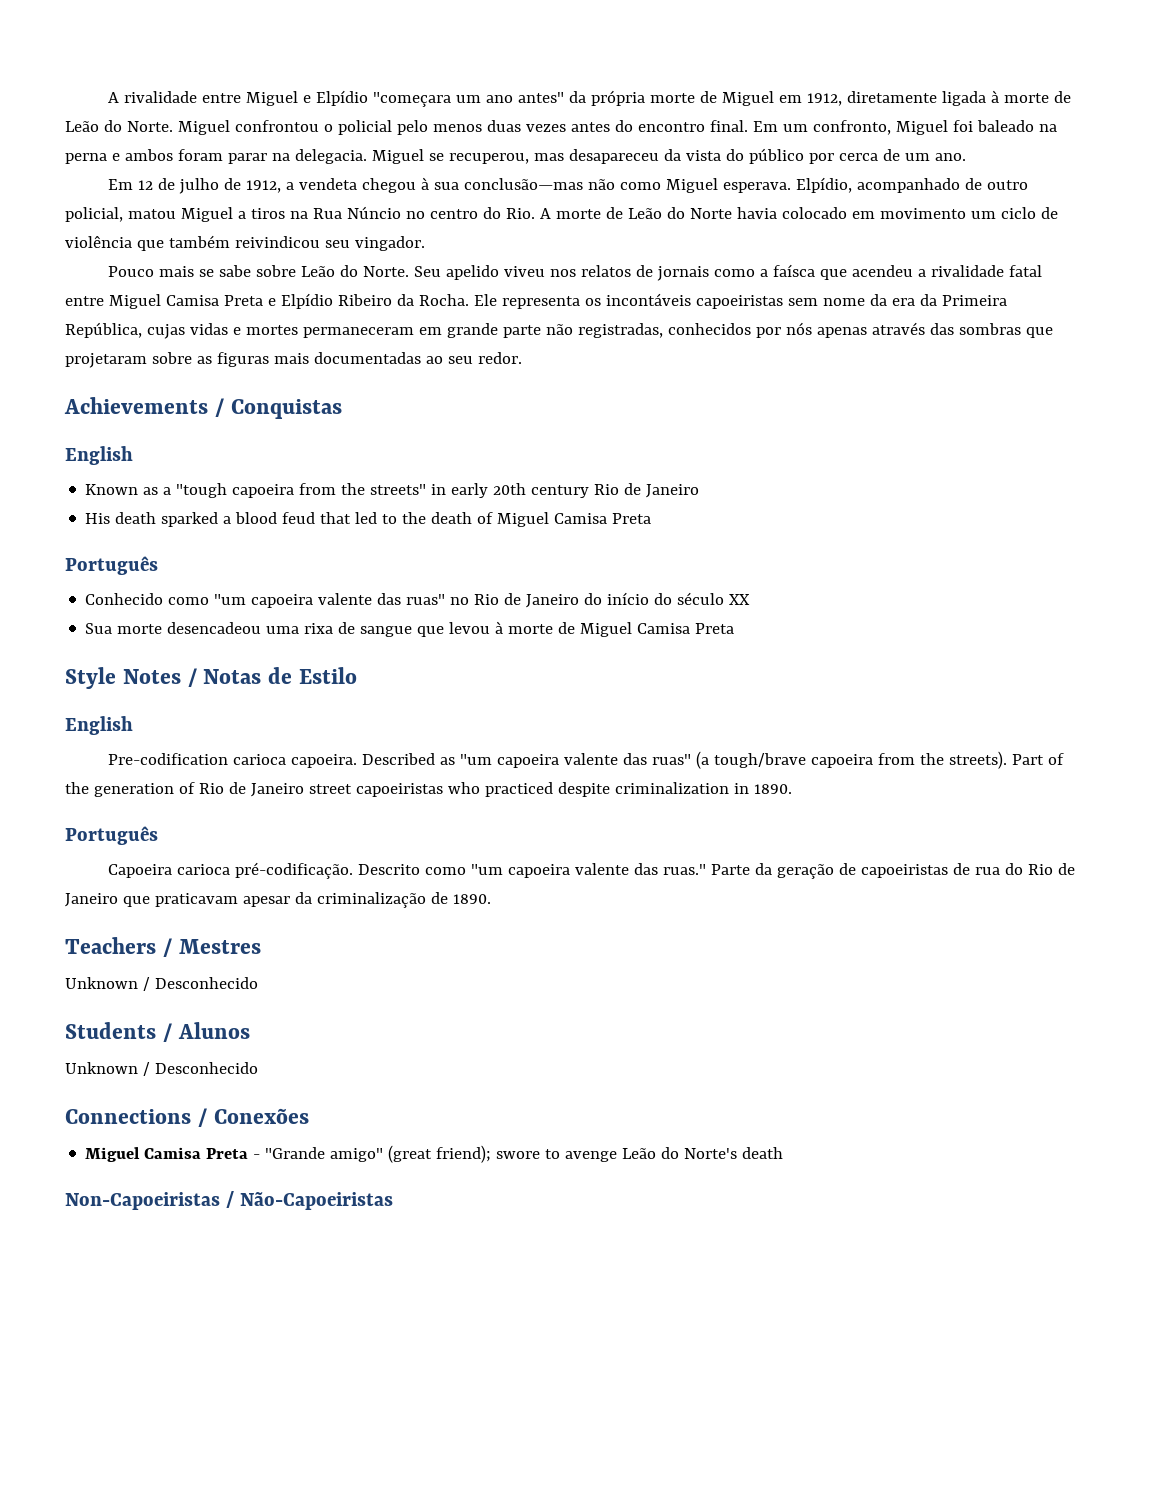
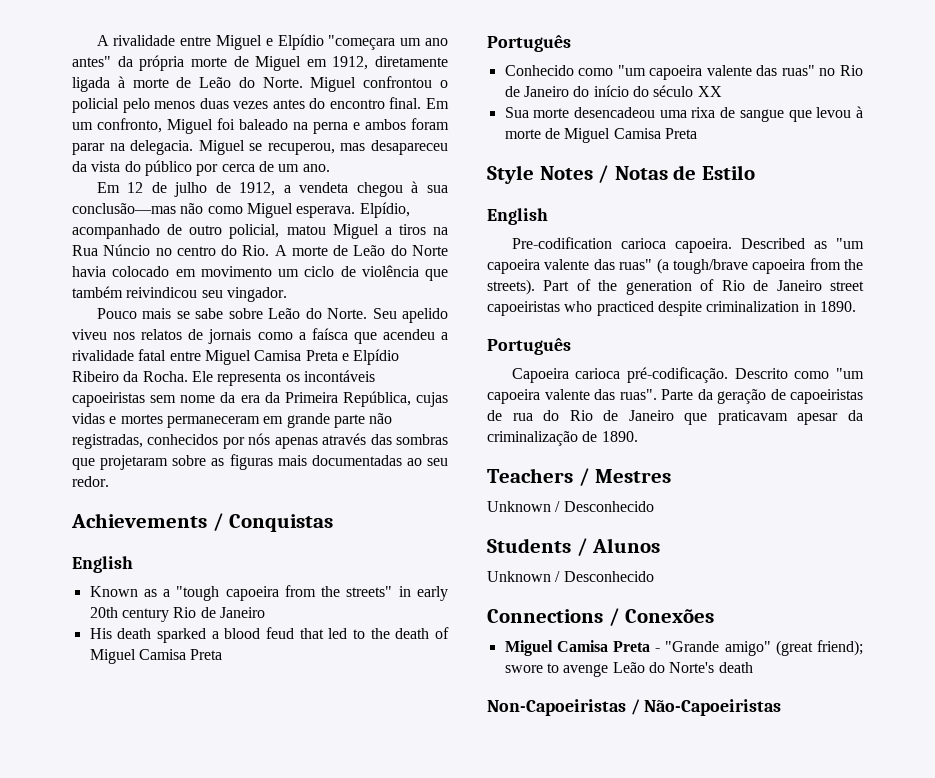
[662,864,706,875] ruas." -> [619,389,657,400] ruas".

